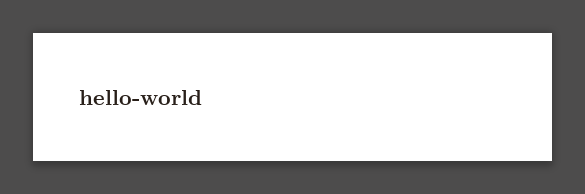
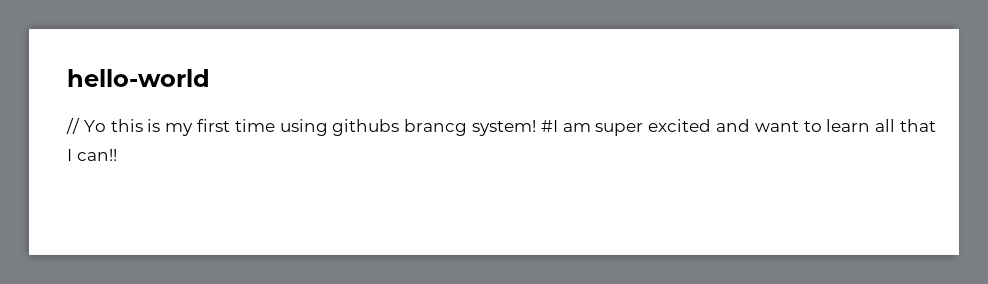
(202, 97) none -> [66,118,936,136] [67,149,117,161] // // Yo this is my first time using githubs brancg system! #I am super excited and want to learn all that I can!!

